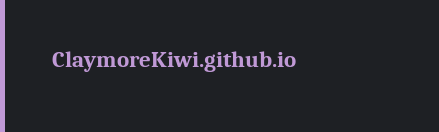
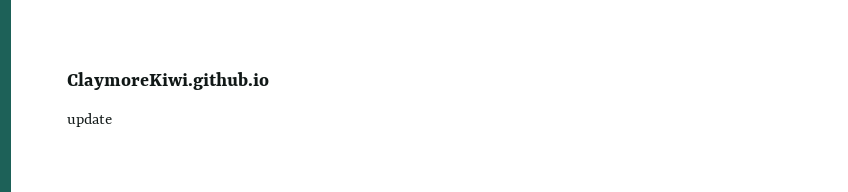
(296, 61) none -> [67,113,112,127] // update

